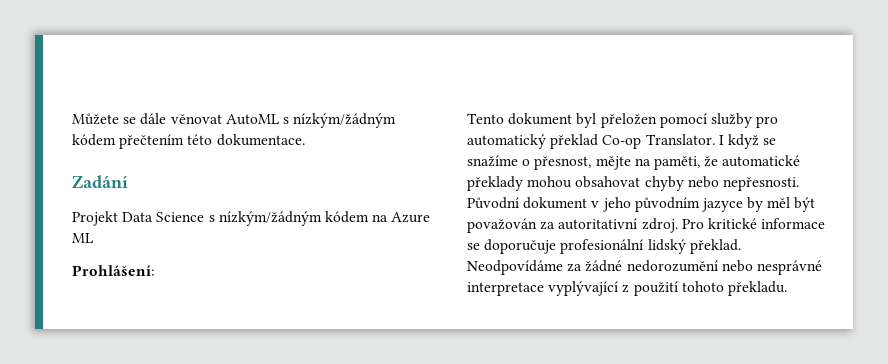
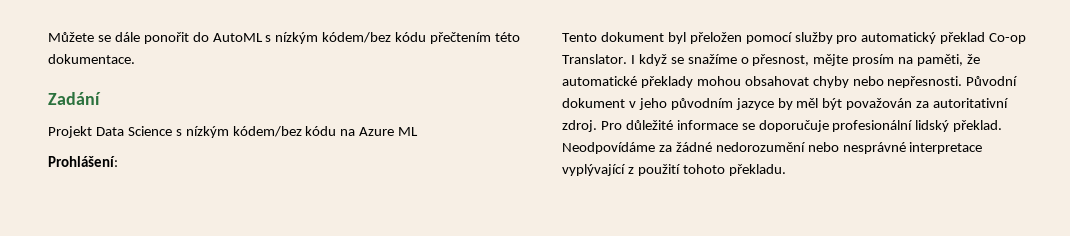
[170,113,397,128] [72,134,116,146] věnovat AutoML s nízkým/žádným kódem -> [143,32,427,44] ponořit do AutoML s nízkým kódem/bez kódu
[218,211,369,226] nízkým/žádným kódem -> [185,126,337,138] nízkým kódem/bez kódu
(631, 163) none -> [852,54,895,66] prosím
[707,218,757,229] kritické -> [625,120,673,130] důležité

